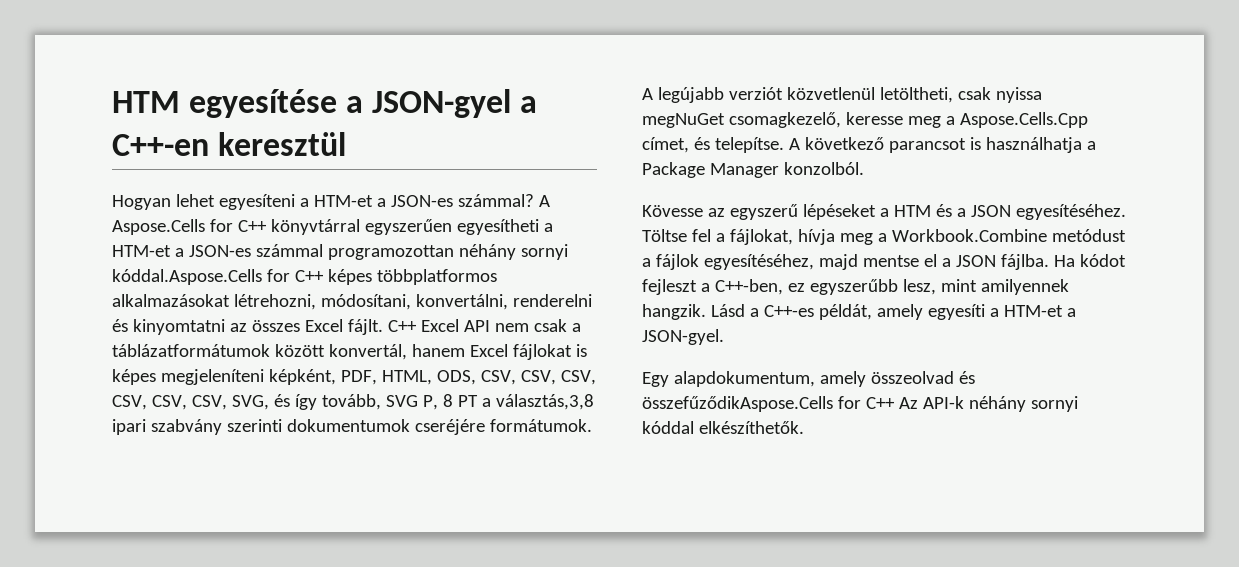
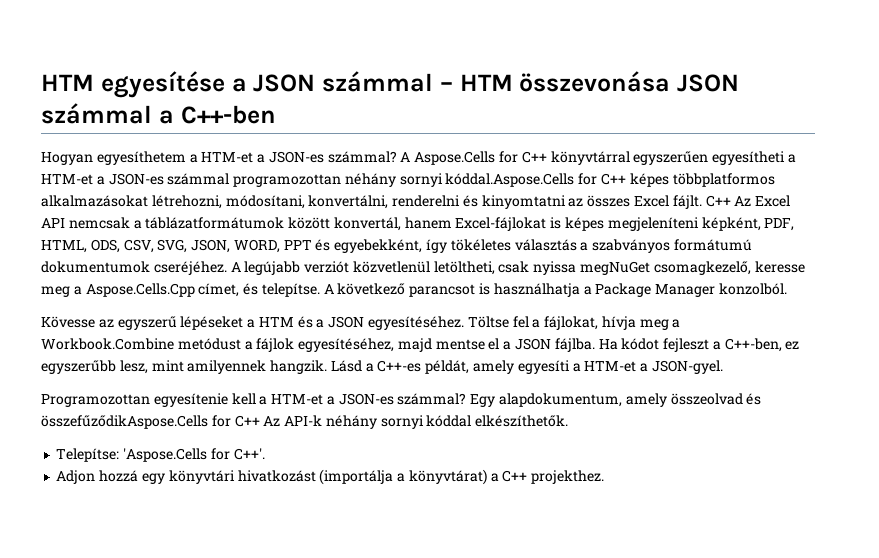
[372,89,538,118] [112,132,347,156] JSON-gyel a C++-en keresztül -> [253,71,739,92] [41,103,276,124] JSON számmal – HTM összevonása JSON számmal a C++-ben
[175,194,295,210] lehet egyesíteni -> [96,151,186,165] egyesíthetem
(417, 326) none -> [734,196,752,206] Az
[494,319,567,332] nem csak -> [68,217,130,229] nemcsak
[469,344,572,360] Excel fájlokat -> [455,217,547,231] Excel-fájlokat
[520,370,596,385] [112,394,594,410] [112,419,592,435] CSV, CSV, CSV, CSV, CSV, SVG, és így tovább, SVG P, 8 PT a választás,3,8 ipari szabvány szerinti dokumentumok cseréjére formátumok. -> [157,239,752,253] [41,261,227,275] SVG, JSON, WORD, PPT és egyebekként, így tökéletes választás a szabványos formátumú dokumentumok cseréjéhez.
(724, 337) none -> [41,393,467,407] Programozottan egyesítenie kell a HTM-et a JSON-es számmal?
(804, 427) none -> [56,448,265,462] [56,469,605,485] // Telepítse: 'Aspose.Cells for C++'. // Adjon hozzá egy könyvtári hivatkozást (importálja a könyvtárat) a C++ projekthez.

